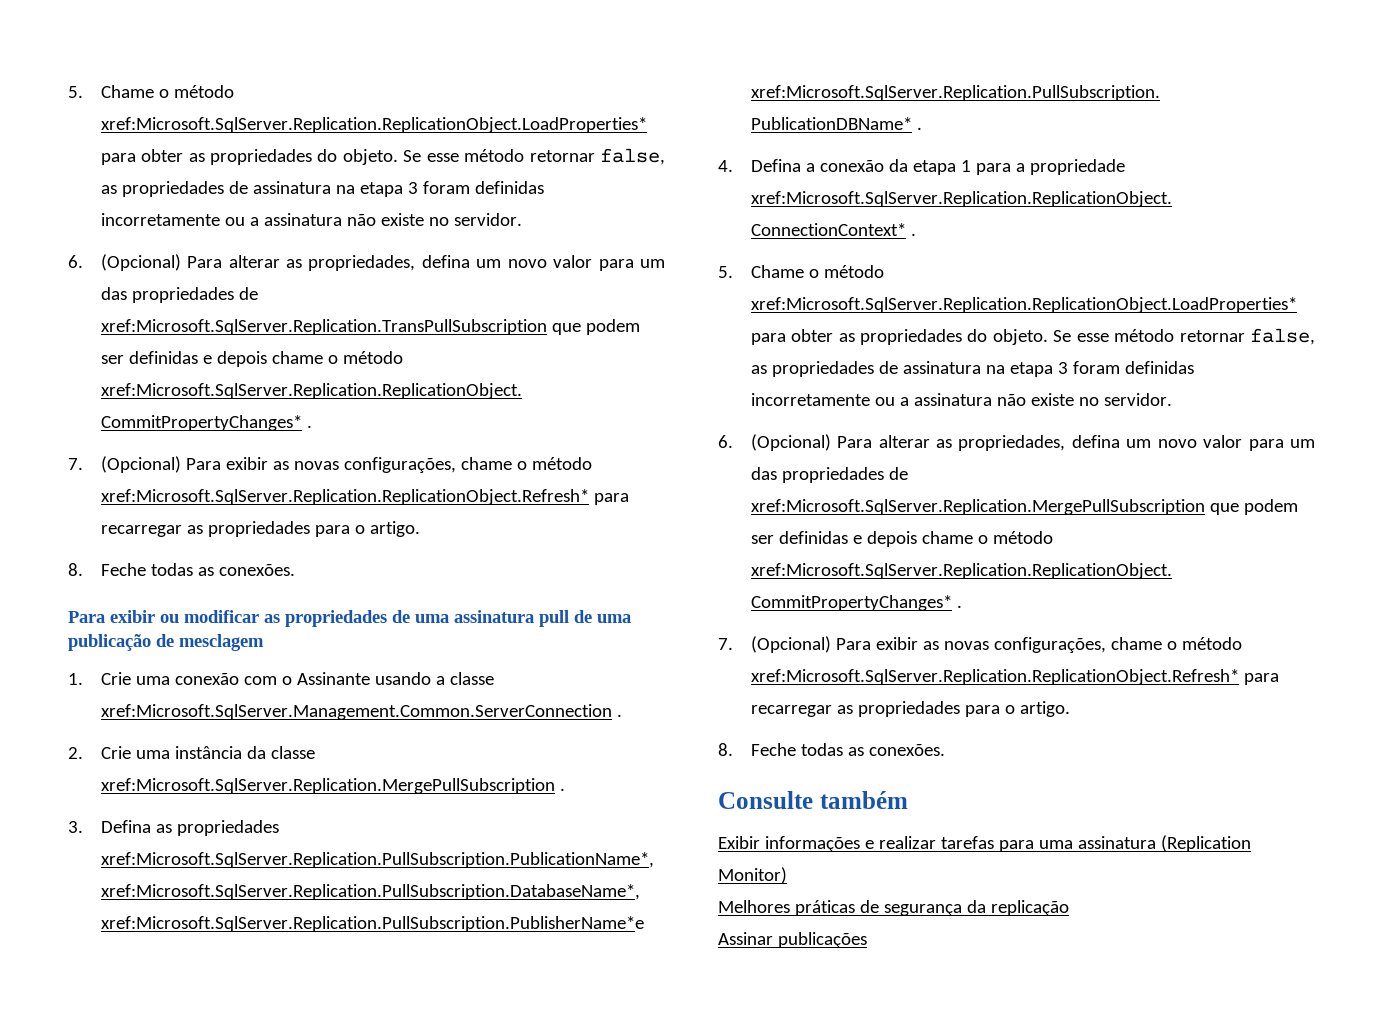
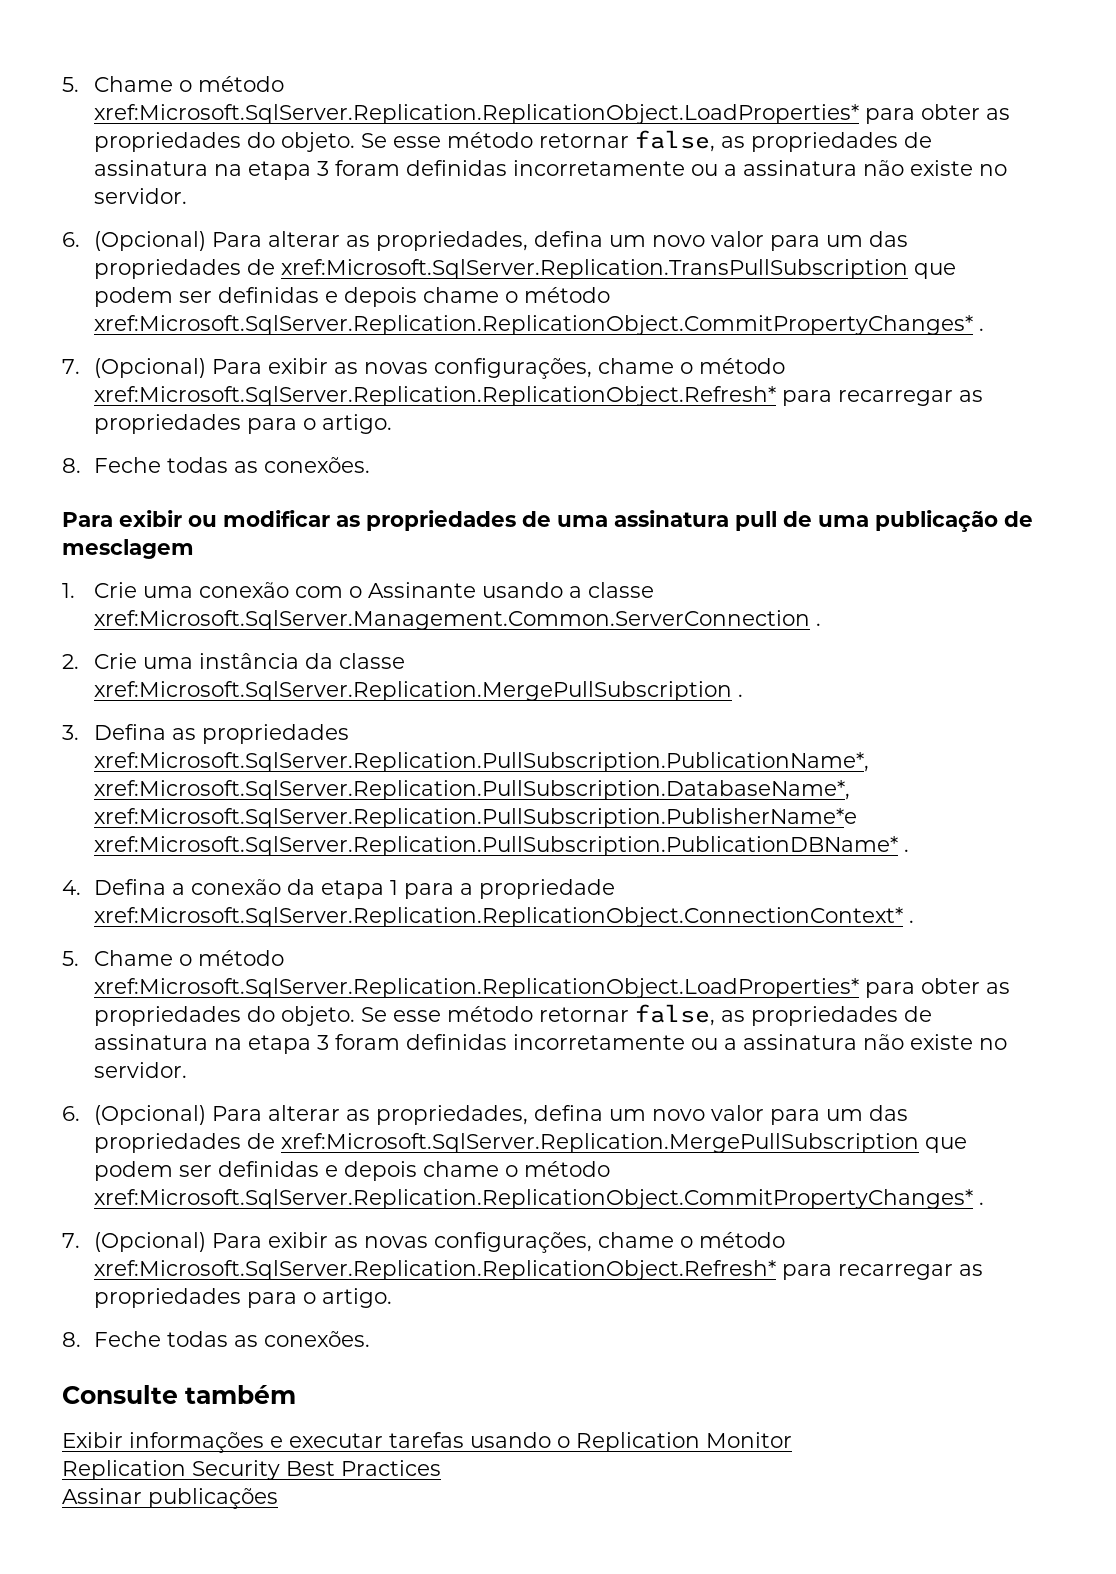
[878,835,1251,852] [718,867,787,884] [718,900,1069,916] realizar tarefas para uma assinatura (Replication Monitor) // Melhores práticas de segurança da replicação -> [289,1432,792,1452] [62,1460,441,1480] executar tarefas usando o Replication Monitor // Replication Security Best Practices

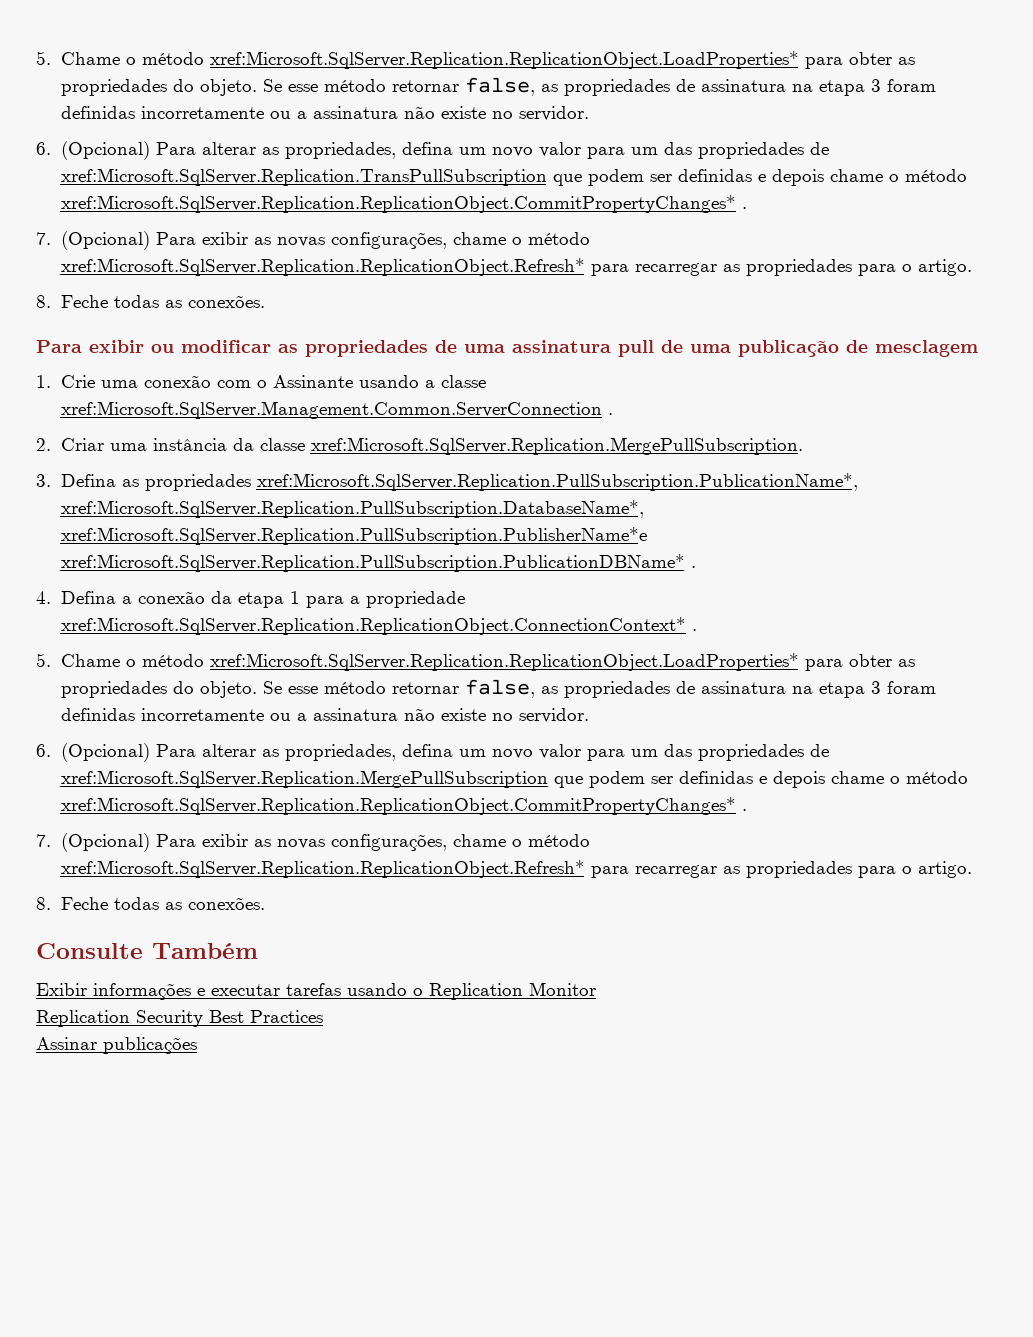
[93,653,137,669] Crie -> [60,438,104,451] Criar
[93,681,743,701] xref:Microsoft.SqlServer.Replication.MergePullSubscription . -> [310,437,803,455] xref:Microsoft.SqlServer.Replication.MergePullSubscription.
[185,1385,296,1404] também -> [152,943,258,959] Também

